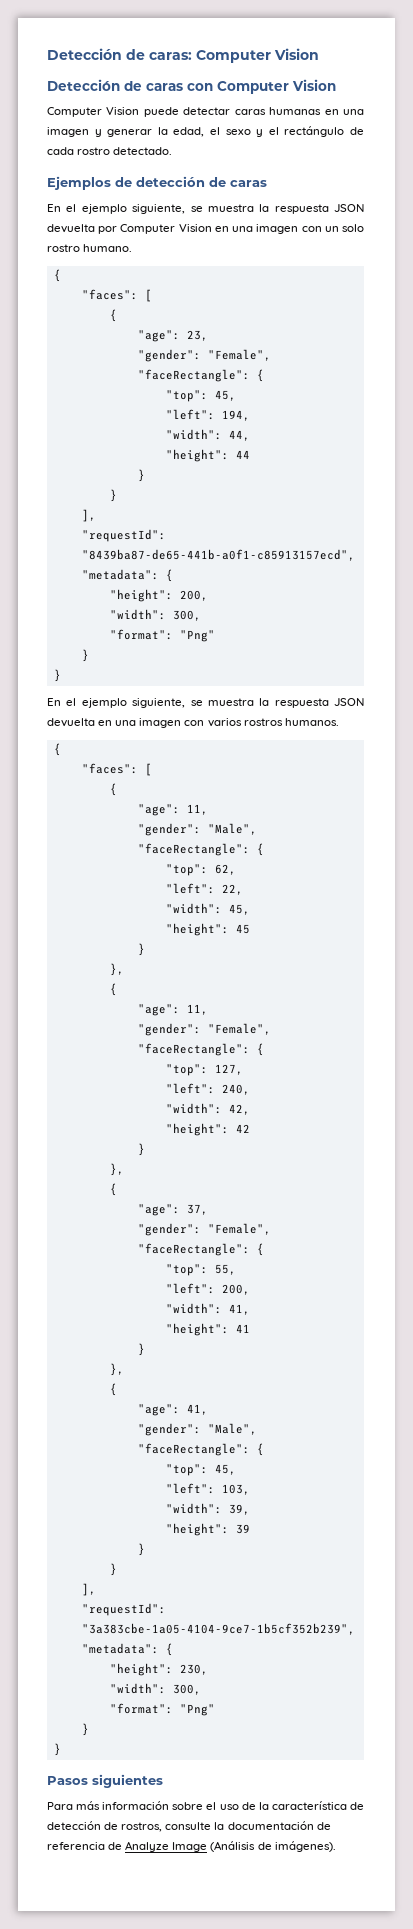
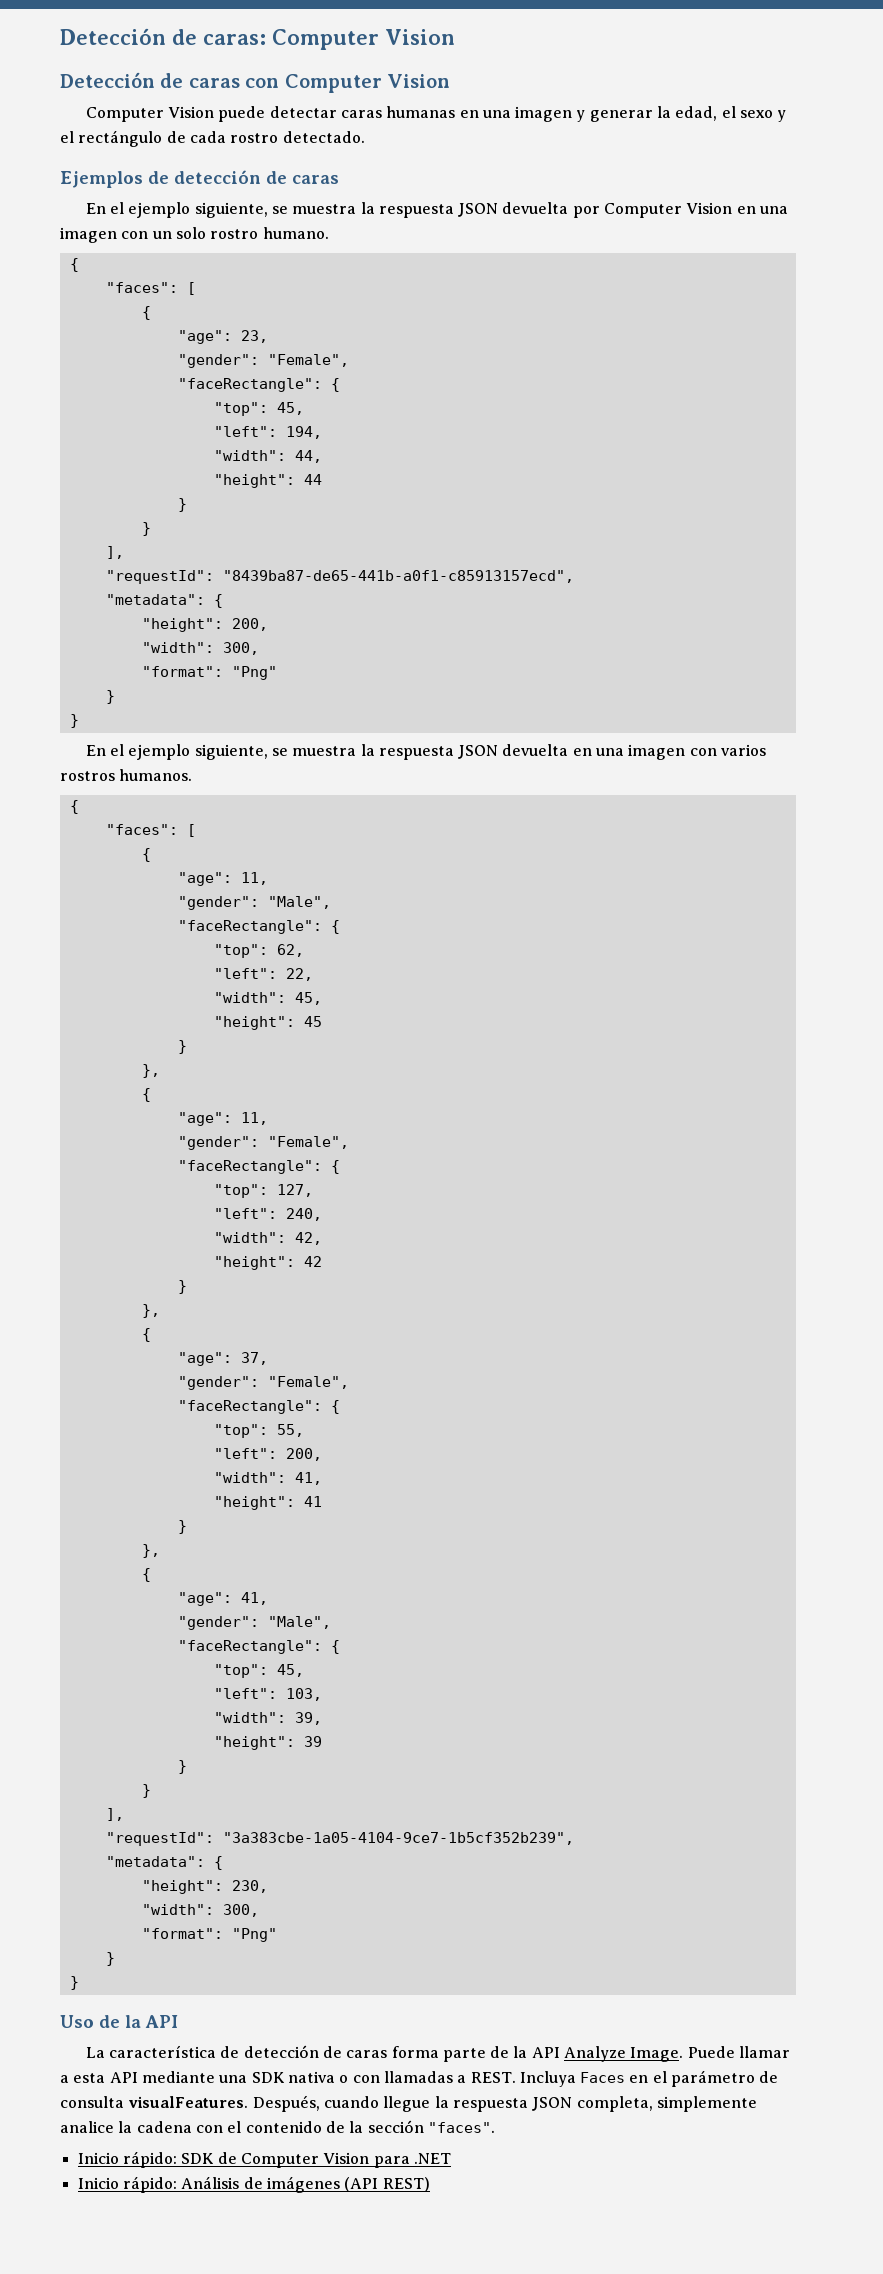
[47,1774,163,1788] [47,1801,364,1810] [47,1821,331,1832] [47,1841,336,1852] Pasos siguientes // Para más información sobre el uso de la característica de detección de rostros, consulte la documentación de referencia de Analyze Image (Análisis de imágenes). -> [60,2015,178,2028] [85,2045,791,2062] [60,2070,779,2087] [60,2095,757,2112] [60,2120,495,2133] [77,2151,451,2168] [77,2176,430,2193] Uso de la API // La característica de detección de caras forma parte de la API Analyze Image. Puede llamar a esta API mediante una SDK nativa o con llamadas a REST. Incluya Faces en el parámetro de consulta visualFeatures. Después, cuando llegue la respuesta JSON completa, simplemente analice la cadena con el contenido de la sección "faces". // Inicio rápido: SDK de Computer Vision para .NET // Inicio rápido: Análisis de imágenes (API REST)

